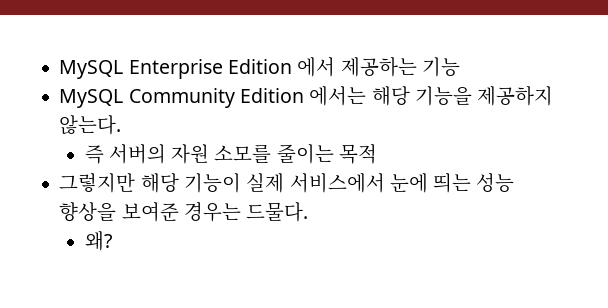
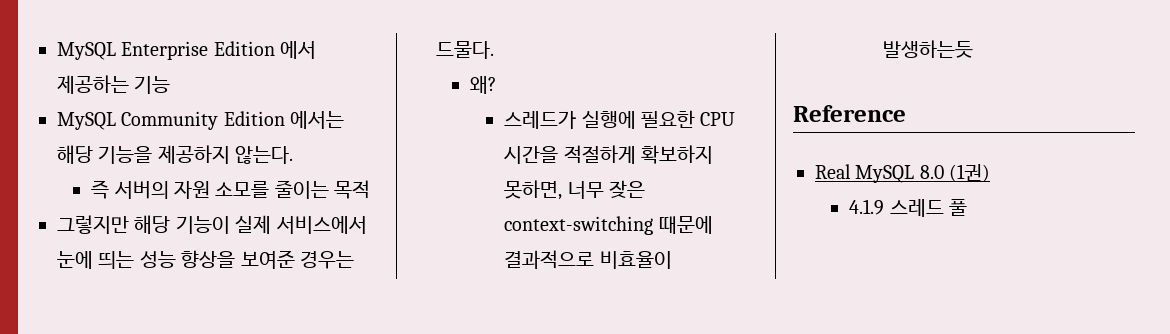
(112, 241) none -> [504,110,736,129] [504,145,713,164] [504,180,645,200] [504,216,713,235] [504,250,672,269] [883,40,974,58] [793,105,906,122] [815,164,991,183] [849,199,967,217] // 스레드가 실행에 필요한 CPU 시간을 적절하게 확보하지 못하면, 너무 잦은 context-switching 때문에 결과적으로 비효율이 발생하는듯 // Reference // Real MySQL 8.0 (1권) // 4.1.9 스레드 풀

